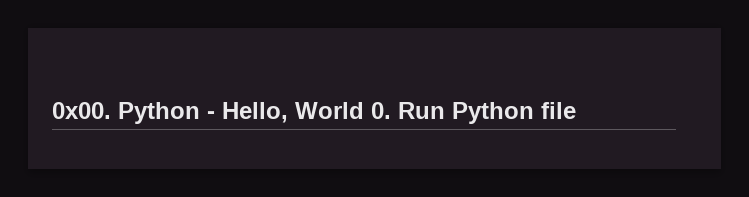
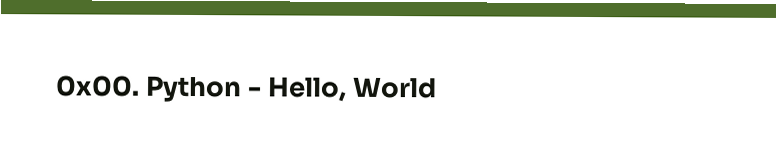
[371,102,576,124] 0. Run Python file -> (438, 88) none

